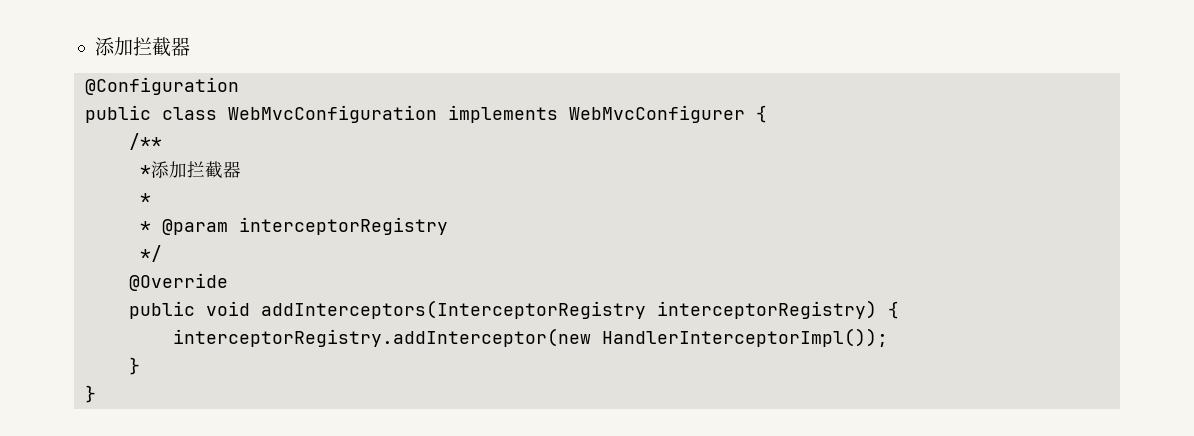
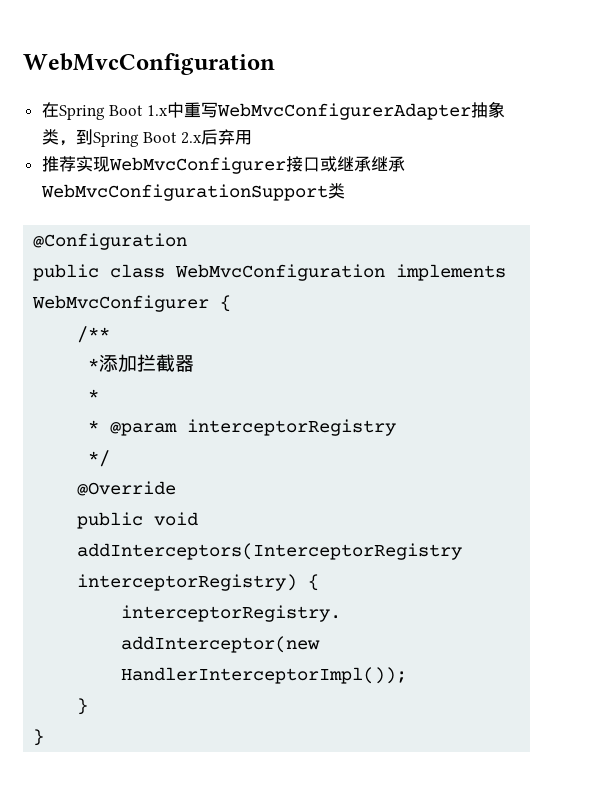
[94,37,190,57] 添加拦截器 -> [23,53,275,75] [41,101,505,120] [41,129,252,147] [41,156,405,174] [40,183,345,201] WebMvcConfiguration // 在Spring Boot 1.x中重写WebMvcConfigurerAdapter抽象类，到Spring Boot 2.x后弃用 // 推荐实现WebMvcConfigurer接口或继承继承WebMvcConfigurationSupport类

